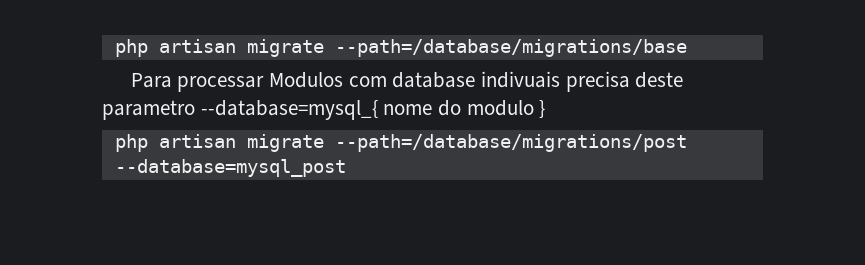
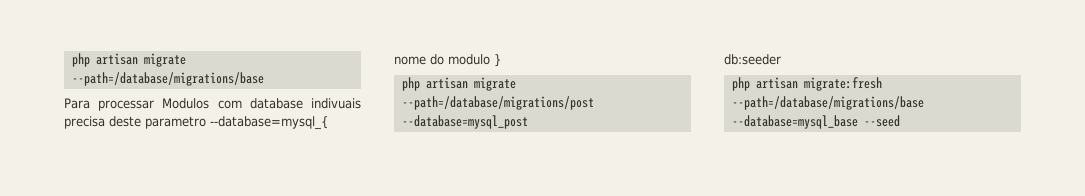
(346, 168) none -> [724,54,781,65] [731,77,882,91] [731,96,924,110] [731,115,900,129] // db:seeder // php artisan migrate:fresh --path=/database/migrations/base --database=mysql_base --seed

